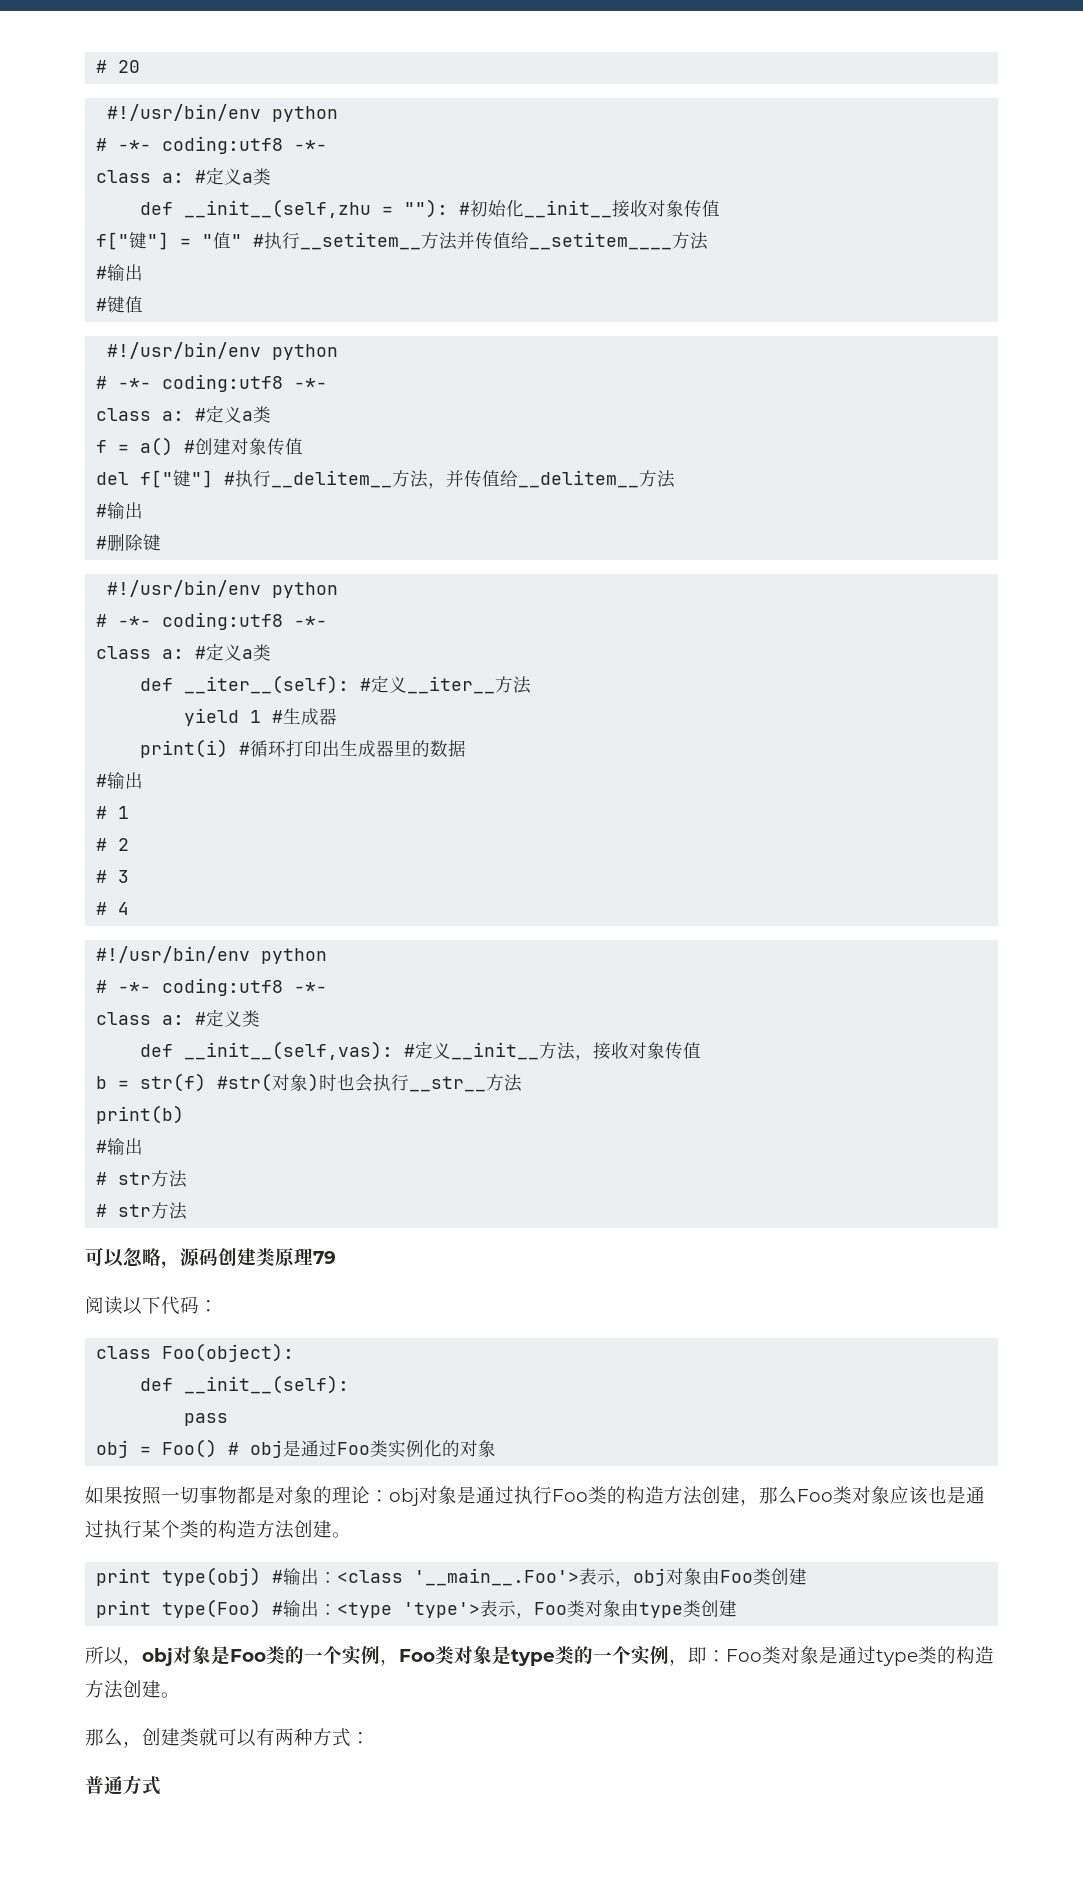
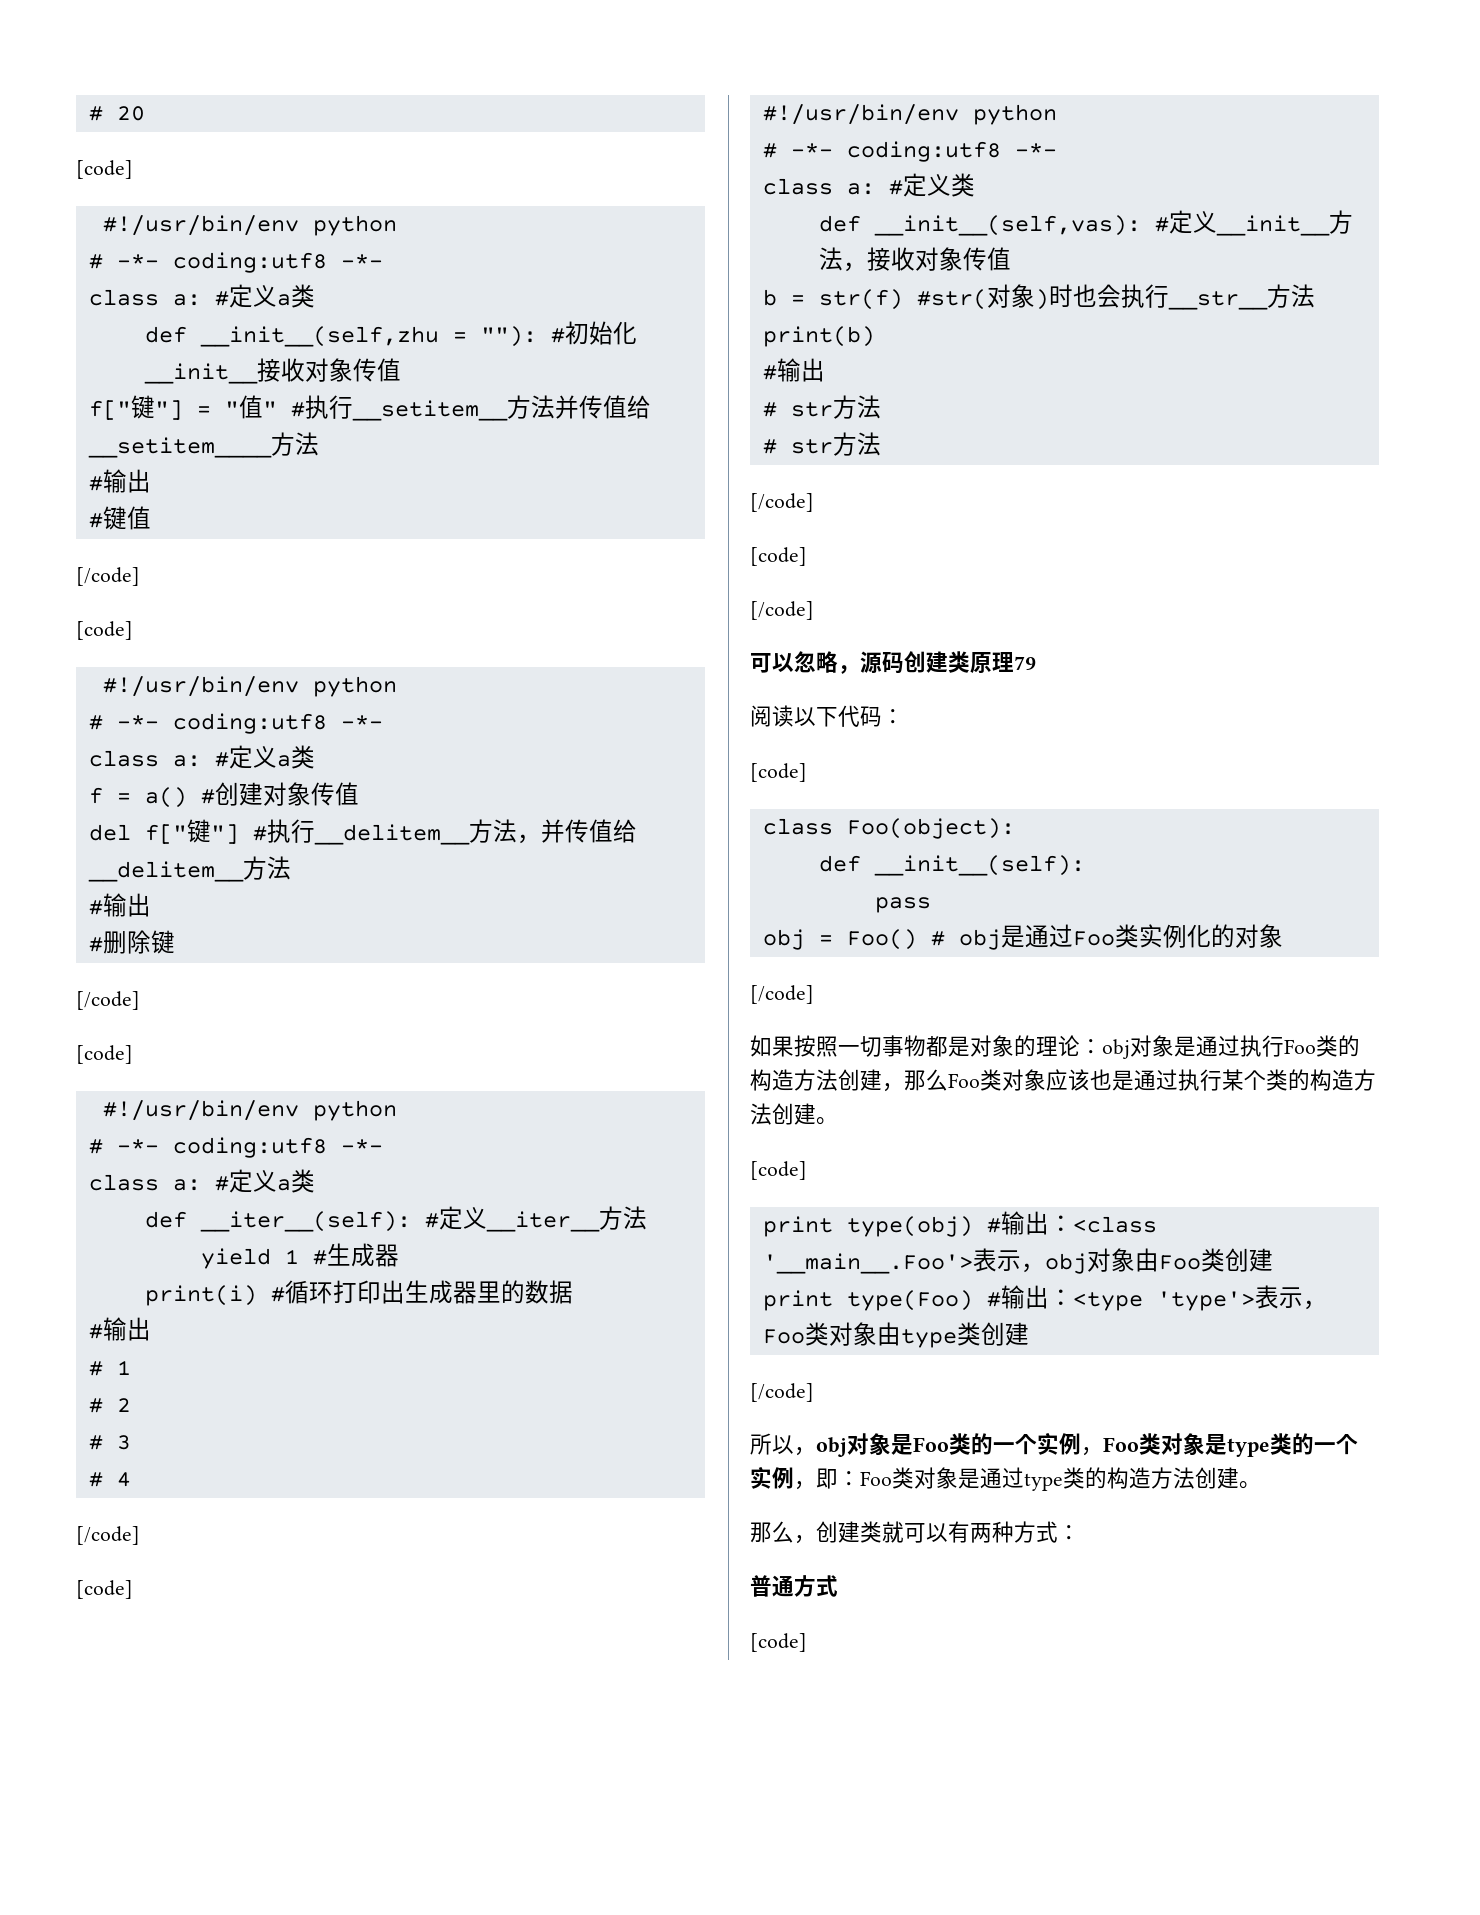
(141, 66) none -> [76,160,133,179] // [code]
(144, 304) none -> [76,567,140,586] [76,621,133,640] // [/code] // [code]
(162, 542) none -> [76,991,140,1010] [76,1045,133,1064] // [/code] // [code]
(130, 908) none -> [76,1526,140,1545] [76,1580,133,1599] // [/code] // [code]
(188, 1211) none -> [750,493,814,512] [750,547,807,566] [750,601,814,620] // [/code] // [code] // [/code]
(218, 1306) none -> [750,763,807,782] // [code]
(497, 1448) none -> [750,985,814,1004] // [/code]
(351, 1535) none -> [750,1161,807,1180] // [code]
(738, 1608) none -> [750,1383,814,1402] // [/code]
(161, 1785) none -> [750,1633,807,1652] // [code]

